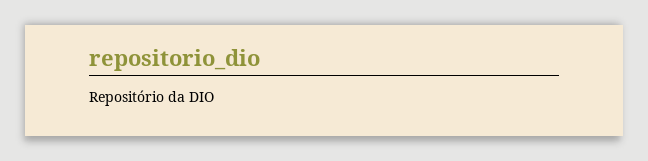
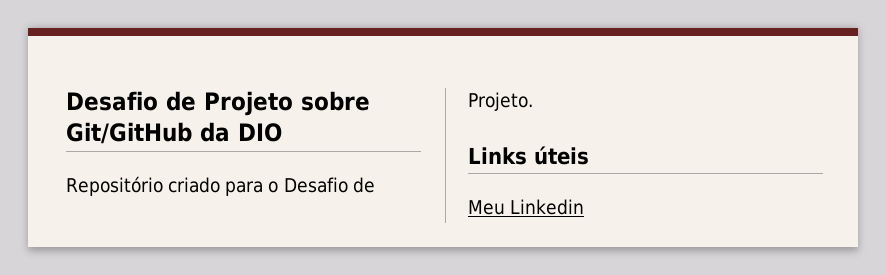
[89,49,260,71] [89,90,214,106] repositorio_dio // Repositório da DIO -> [66,91,370,116] [66,122,282,144] [66,176,375,196] [468,92,533,111] [468,146,589,165] [468,199,585,215] Desafio de Projeto sobre Git/GitHub da DIO // Repositório criado para o Desafio de Projeto. // Links úteis // Meu Linkedin

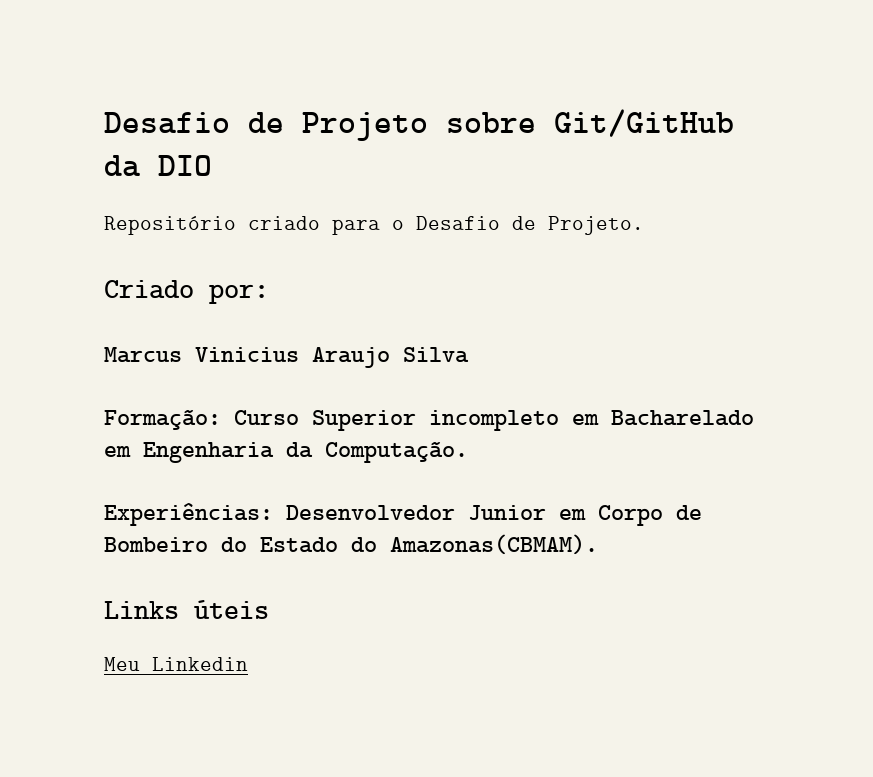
(533, 101) none -> [104,280,269,304] [104,347,469,368] [104,410,754,431] [104,442,468,463] [104,503,702,526] [104,534,598,555] // Criado por: // Marcus Vinicius Araujo Silva // Formação: Curso Superior incompleto em Bacharelado em Engenharia da Computação. // Experiências: Desenvolvedor Junior em Corpo de Bombeiro do Estado do Amazonas(CBMAM).

